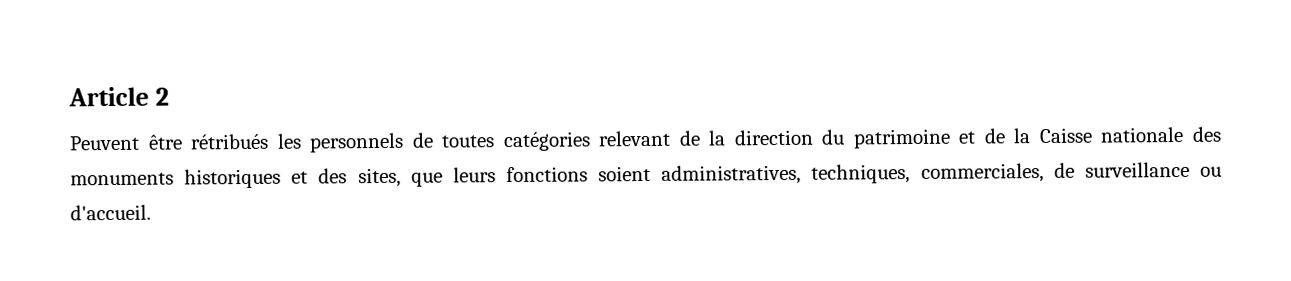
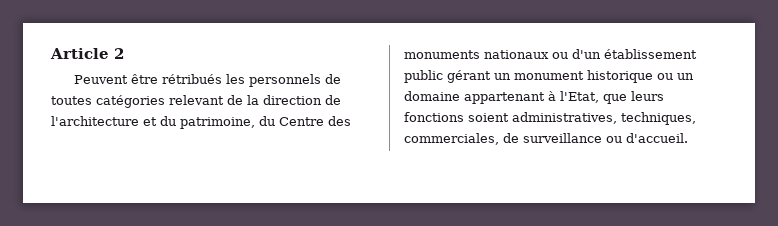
[821,126,1222,149] [70,167,401,189] du patrimoine et de la Caisse nationale des monuments historiques et des sites, -> [325,95,341,105] [51,116,351,129] [404,49,697,59] [404,70,694,83] [404,91,599,104] de l'architecture et du patrimoine, du Centre des monuments nationaux ou d'un établissement public gérant un monument historique ou un domaine appartenant à l'Etat,

